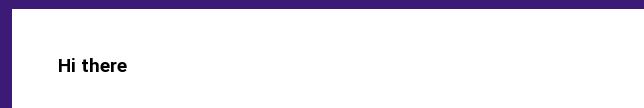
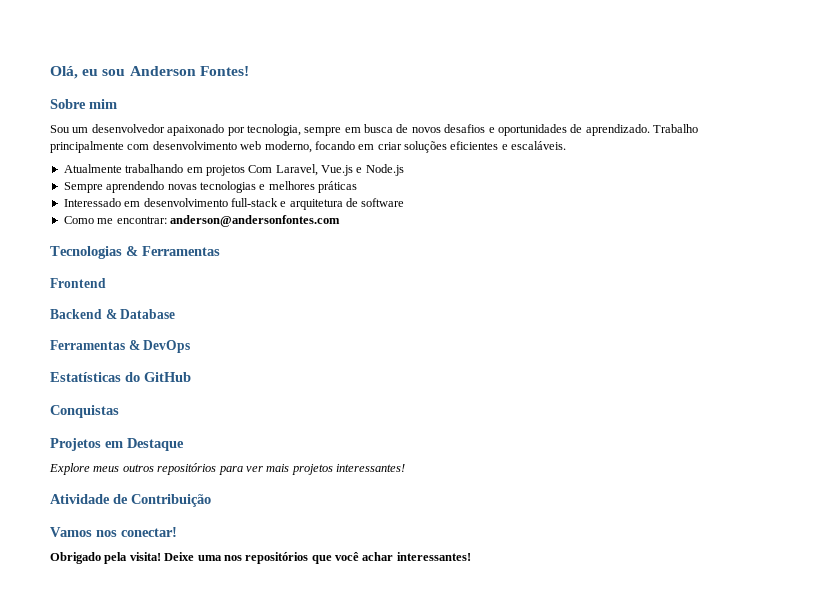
[58,58,128,72] Hi there -> [50,66,249,79] [50,99,117,109] [50,124,698,136] [50,141,567,153] [63,164,404,176] [63,181,357,193] [63,198,405,210] [63,215,340,227] [50,246,220,259] [50,278,106,288] [50,309,176,319] [50,340,191,353] [50,372,191,382] [50,405,119,418] [50,438,184,451] [49,463,405,475] [50,494,211,507] [50,527,177,537] [50,552,471,564] Olá, eu sou Anderson Fontes! // Sobre mim // Sou um desenvolvedor apaixonado por tecnologia, sempre em busca de novos desafios e oportunidades de aprendizado. Trabalho principalmente com desenvolvimento web moderno, focando em criar soluções eficientes e escaláveis. // Atualmente trabalhando em projetos Com Laravel, Vue.js e Node.js // Sempre aprendendo novas tecnologias e melhores práticas // Interessado em desenvolvimento full-stack e arquitetura de software // Como me encontrar: anderson@andersonfontes.com // Tecnologias & Ferramentas // Frontend // Backend & Database // Ferramentas & DevOps // Estatísticas do GitHub // Conquistas // Projetos em Destaque // Explore meus outros repositórios para ver mais projetos interessantes! // Atividade de Contribuição // Vamos nos conectar! // Obrigado pela visita! Deixe uma nos repositórios que você achar interessantes!

